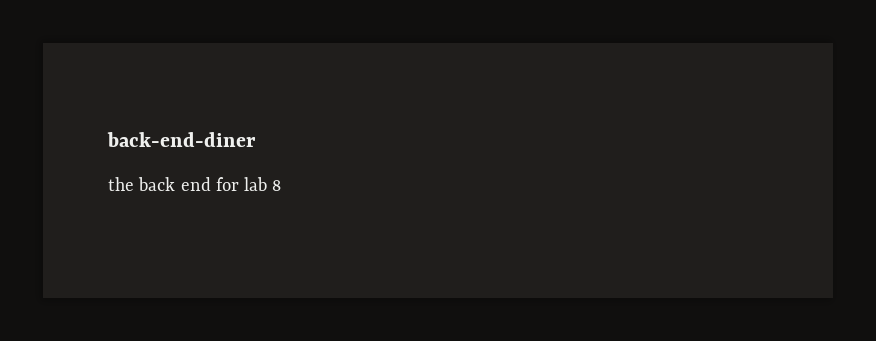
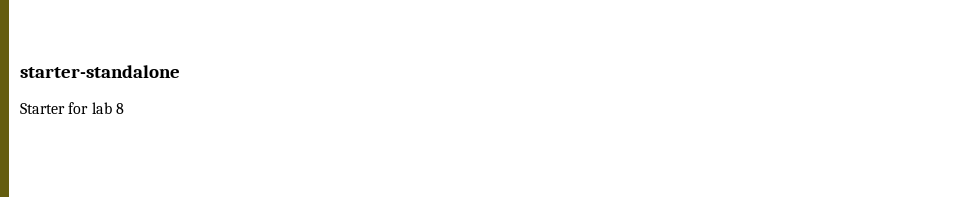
[107,132,256,147] [108,177,211,191] back-end-diner // the back end -> [20,65,180,78] [20,103,65,114] starter-standalone // Starter

